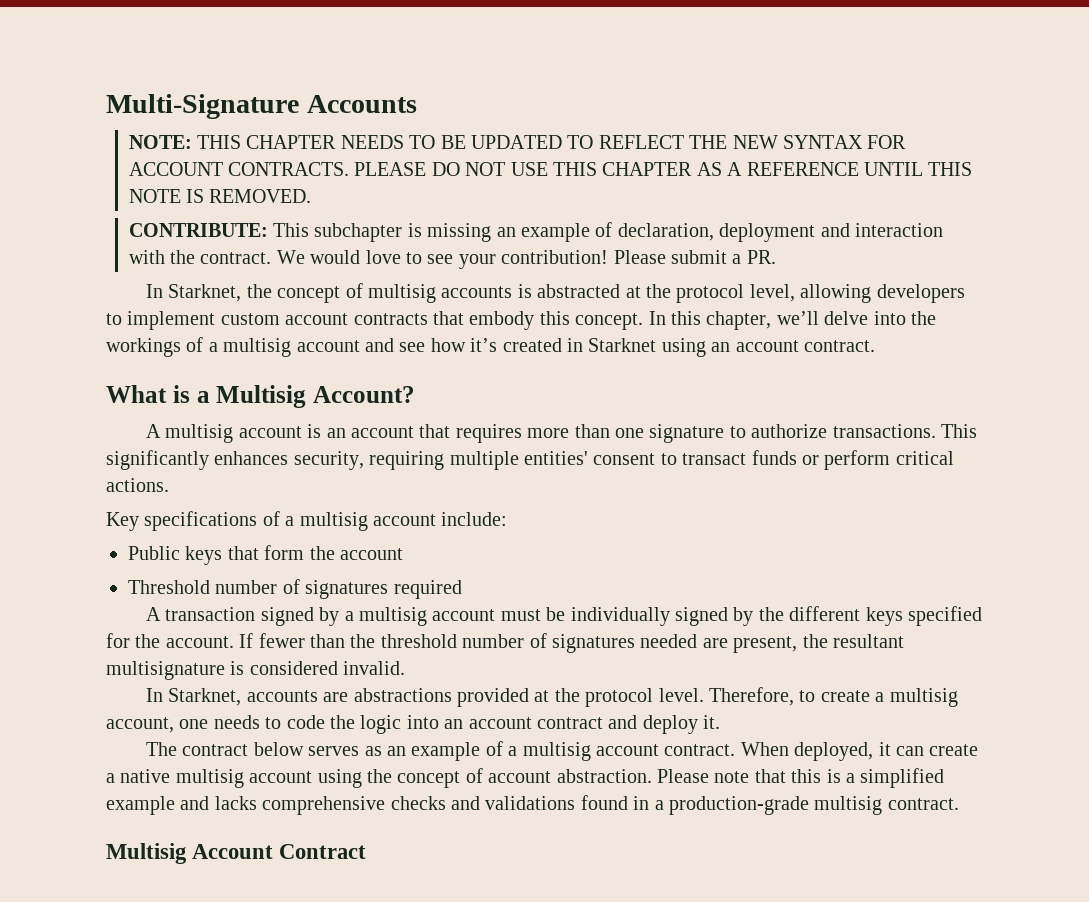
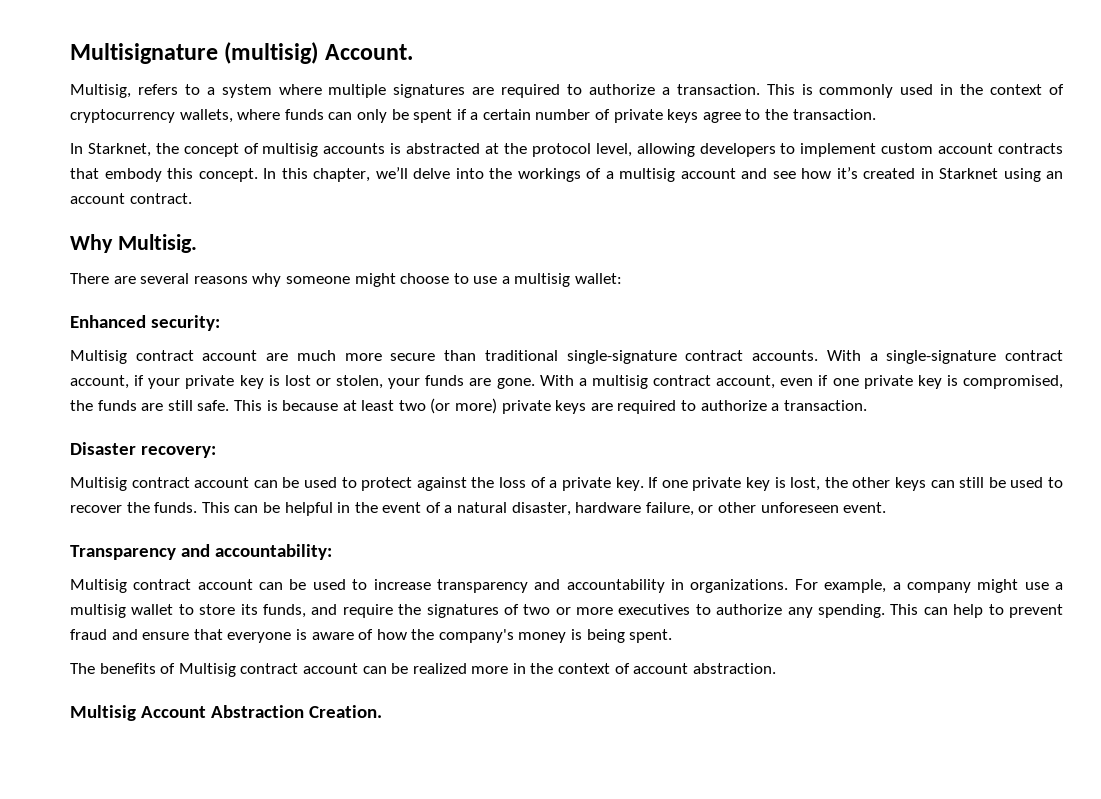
[106,94,417,119] [128,135,907,149] [128,162,973,176] [128,189,312,203] [128,222,944,242] [128,250,776,269] Multi-Signature Accounts // NOTE: THIS CHAPTER NEEDS TO BE UPDATED TO REFLECT THE NEW SYNTAX FOR ACCOUNT CONTRACTS. PLEASE DO NOT USE THIS CHAPTER AS A REFERENCE UNTIL THIS NOTE IS REMOVED. // CONTRIBUTE: This subchapter is missing an example of declaration, deployment and interaction with the contract. We would love to see your contribution! Please submit a PR. -> [70,42,413,64] [70,84,1065,98] [70,109,876,123] Multisignature (multisig) Account. // Multisig, refers to a system where multiple signatures are required to authorize a transaction. This is commonly used in the context of cryptocurrency wallets, where funds can only be spent if a certain number of private keys agree to the transaction.
[106,385,415,408] [146,424,978,443] [106,450,954,470] [106,478,169,492] [106,511,508,531] [128,545,403,565] [128,579,462,599] [146,606,983,626] [106,633,904,653] [106,661,406,680] [146,687,958,707] [106,715,721,734] [146,741,979,761] [106,768,945,788] [106,795,959,815] What is a Multisig Account? // A multisig account is an account that requires more than one signature to authorize transactions. This significantly enhances security, requiring multiple entities' consent to transact funds or perform critical actions. // Key specifications of a multisig account include: // Public keys that form the account // Threshold number of signatures required // A transaction signed by a multisig account must be individually signed by the different keys specified for the account. If fewer than the threshold number of signatures needed are present, the resultant multisignature is considered invalid. // In Starknet, accounts are abstractions provided at the protocol level. Therefore, to create a multisig account, one needs to code the logic into an account contract and deploy it. // The contract below serves as an example of a multisig account contract. When deployed, it can create a native multisig account using the concept of account abstraction. Please note that this is a simplified example and lacks comprehensive checks and validations found in a production-grade multisig contract. -> [70,234,197,253] [70,273,623,287] [70,315,221,331] [70,350,1063,364] [70,375,1063,389] [70,398,867,414] [70,442,217,458] [70,477,1064,491] [70,502,887,516] [70,544,333,560] [70,579,1063,593] [70,604,1064,618] [70,629,673,643] [70,663,776,677] Why Multisig. // There are several reasons why someone might choose to use a multisig wallet: // Enhanced security: // Multisig contract account are much more secure than traditional single-signature contract accounts. With a single-signature contract account, if your private key is lost or stolen, your funds are gone. With a multisig contract account, even if one private key is compromised, the funds are still safe. This is because at least two (or more) private keys are required to authorize a transaction. // Disaster recovery: // Multisig contract account can be used to protect against the loss of a private key. If one private key is lost, the other keys can still be used to recover the funds. This can be helpful in the event of a natural disaster, hardware failure, or other unforeseen event. // Transparency and accountability: // Multisig contract account can be used to increase transparency and accountability in organizations. For example, a company might use a multisig wallet to store its funds, and require the signatures of two or more executives to authorize any spending. This can help to prevent fraud and ensure that everyone is aware of how the company's money is being spent. // The benefits of Multisig contract account can be realized more in the context of account abstraction.
[279,844,367,859] Contract -> [211,705,383,718] Abstraction Creation.

